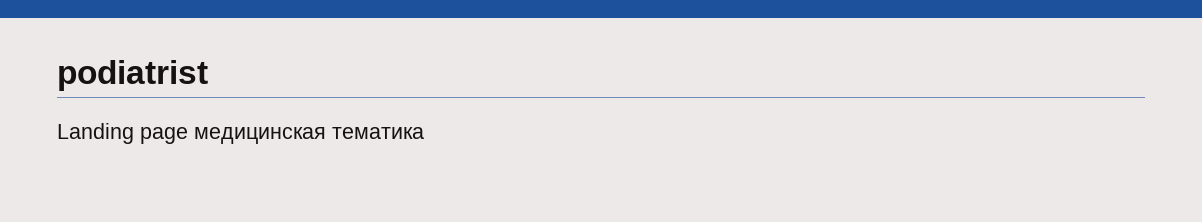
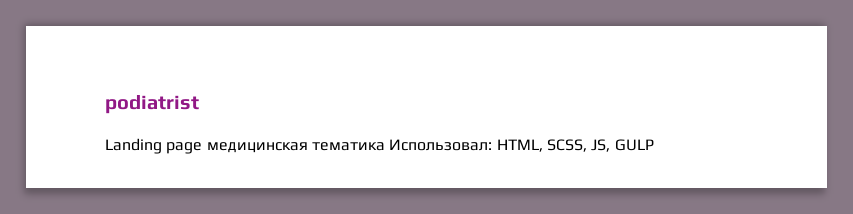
(424, 133) none -> [389,139,654,152] Использовал: HTML, SCSS, JS, GULP

